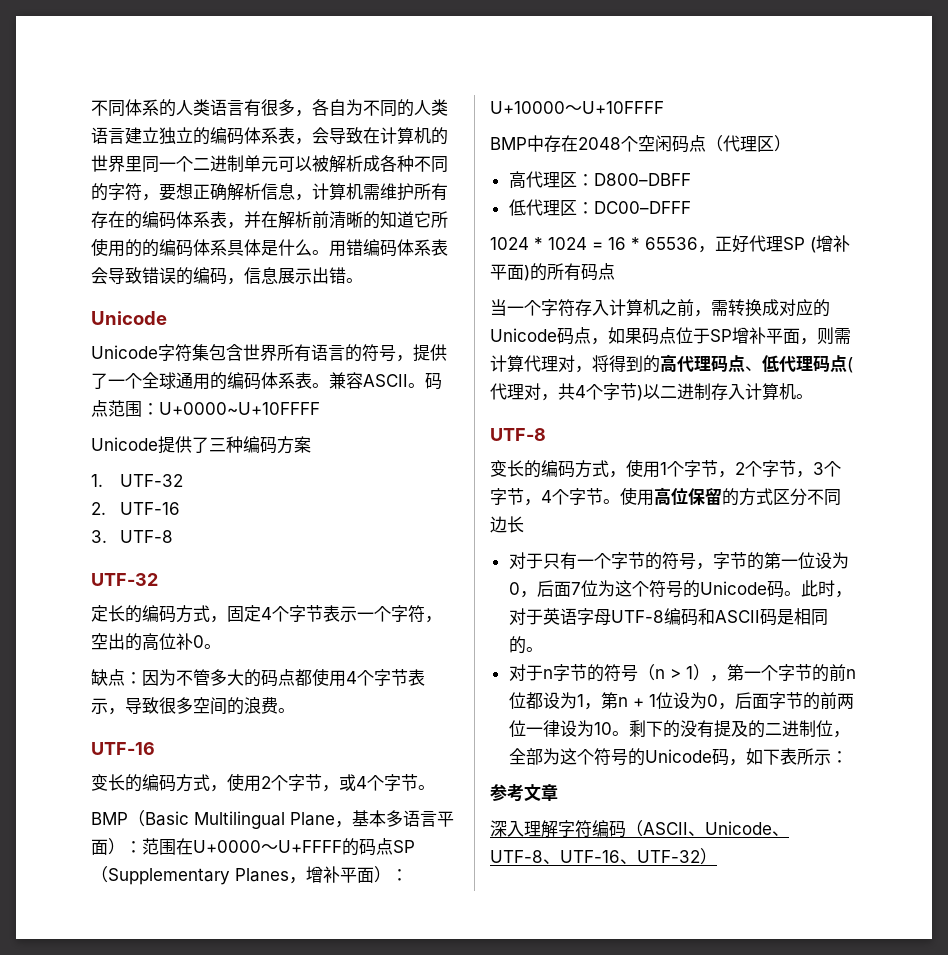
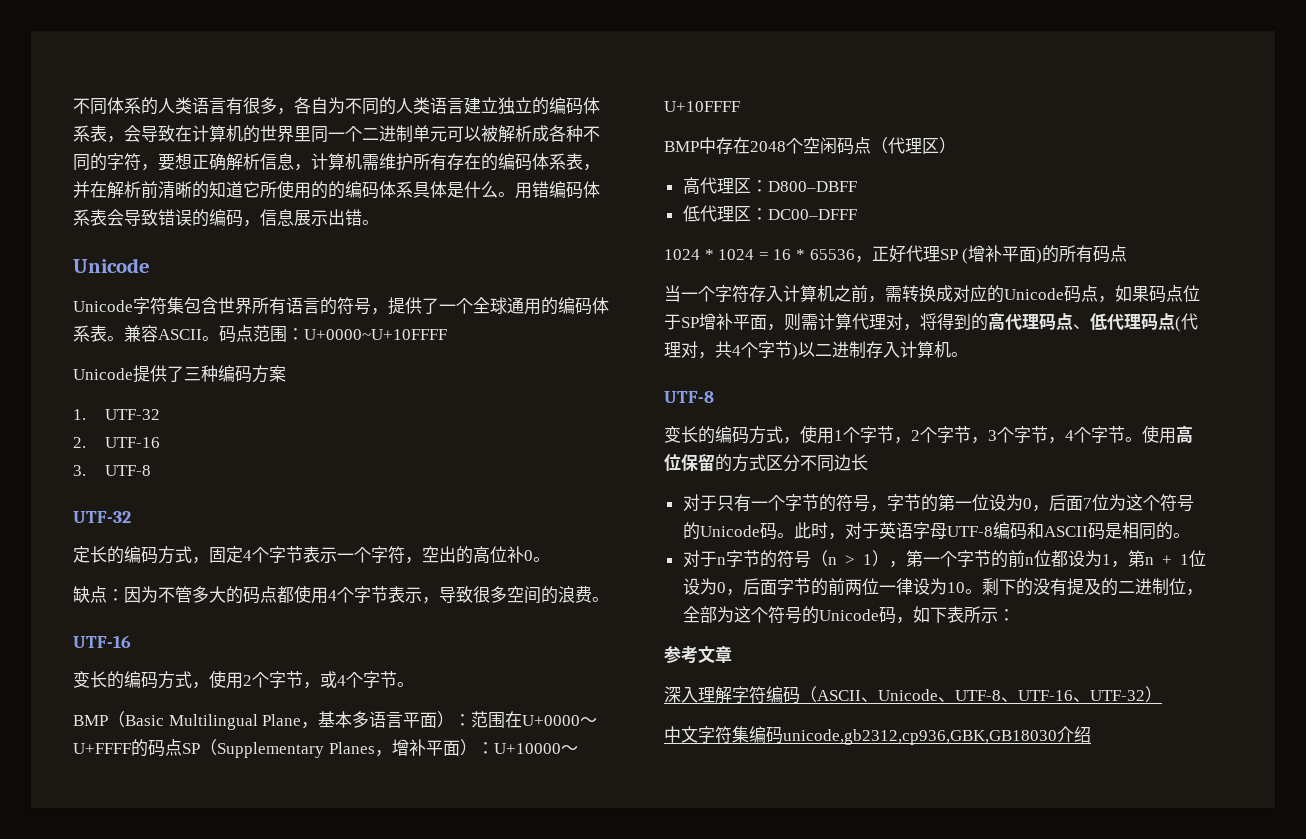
(717, 856) none -> [664,726,1091,745] // 中文字符集编码unicode,gb2312,cp936,GBK,GB18030介绍

